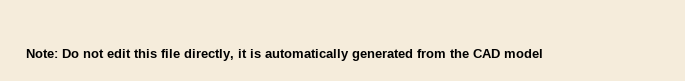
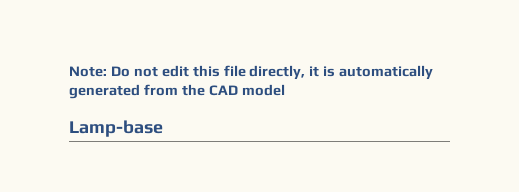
(543, 53) none -> [69,120,163,137] // Lamp-base

